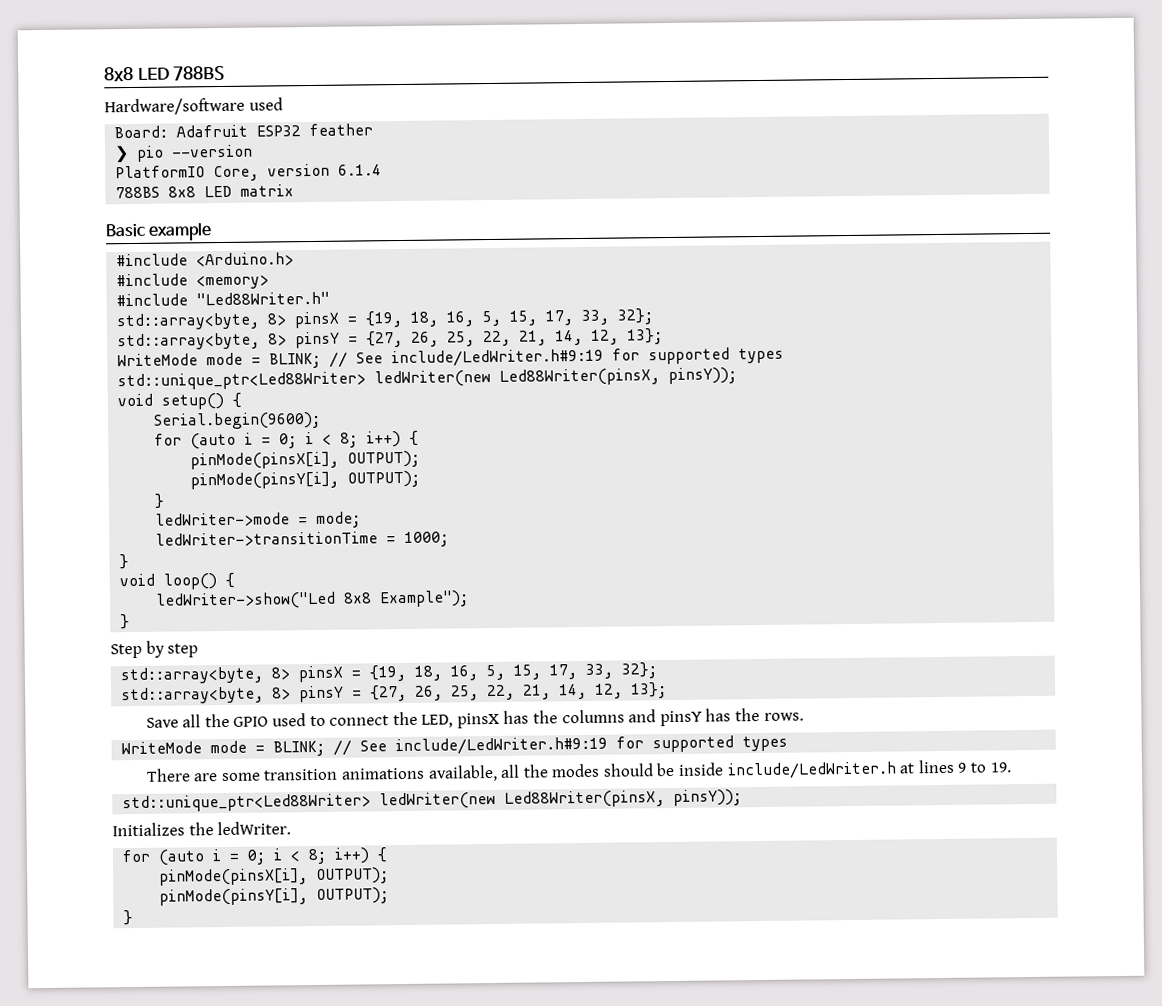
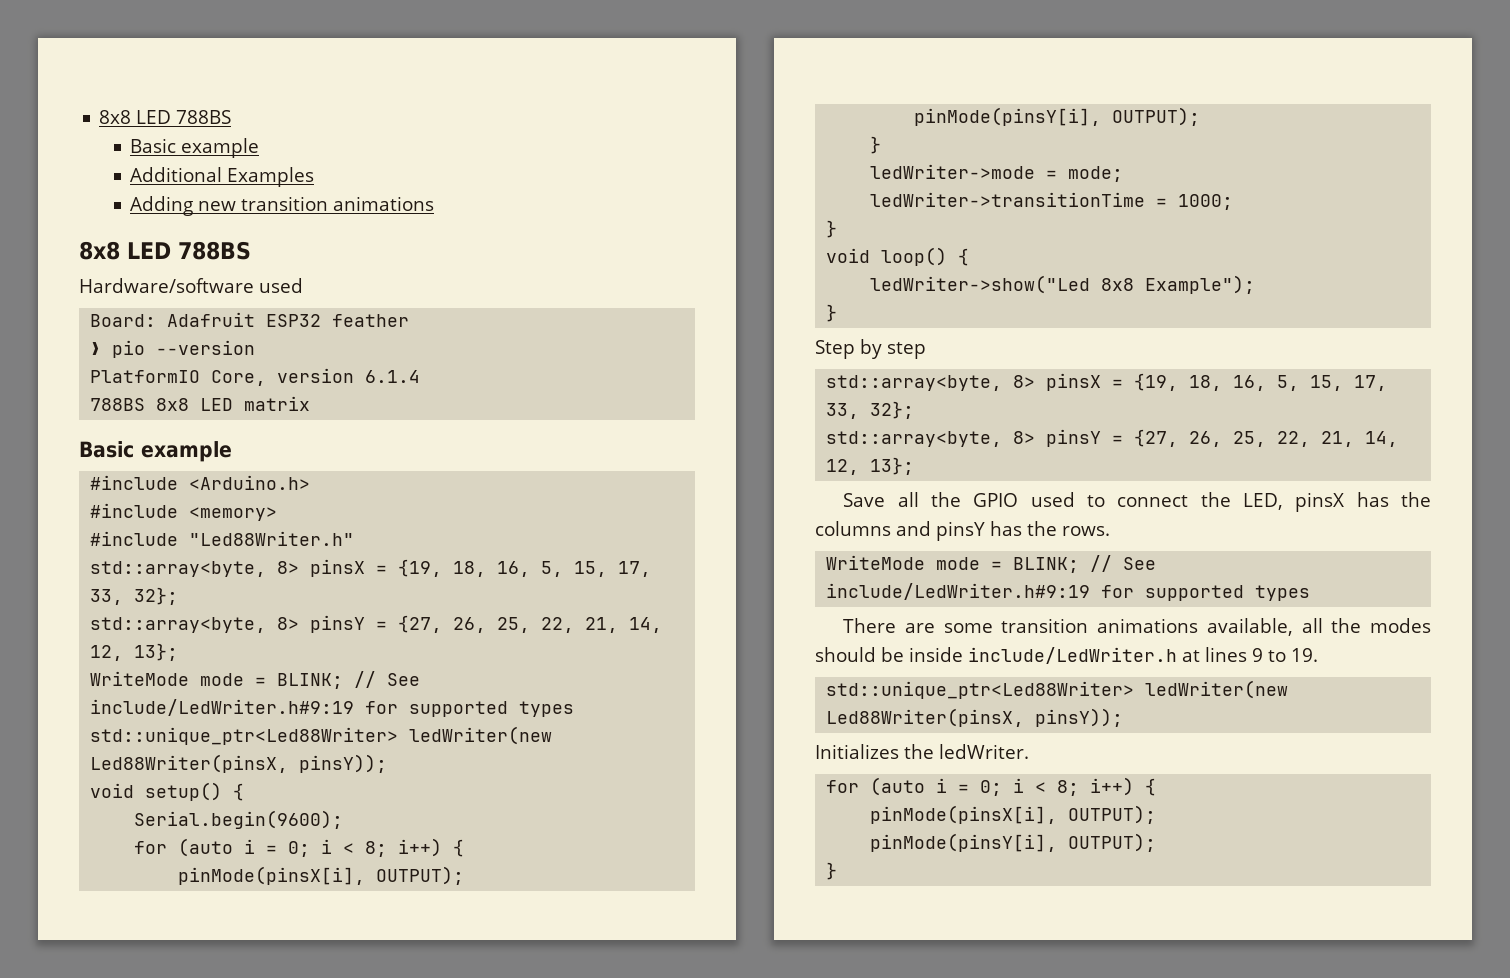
[104,65,226,82] 8x8 LED 788BS -> [99,110,232,124] [130,138,260,158] [130,167,315,187] [130,196,435,216] [79,241,251,260] 8x8 LED 788BS // Basic example // Additional Examples // Adding new transition animations // 8x8 LED 788BS

